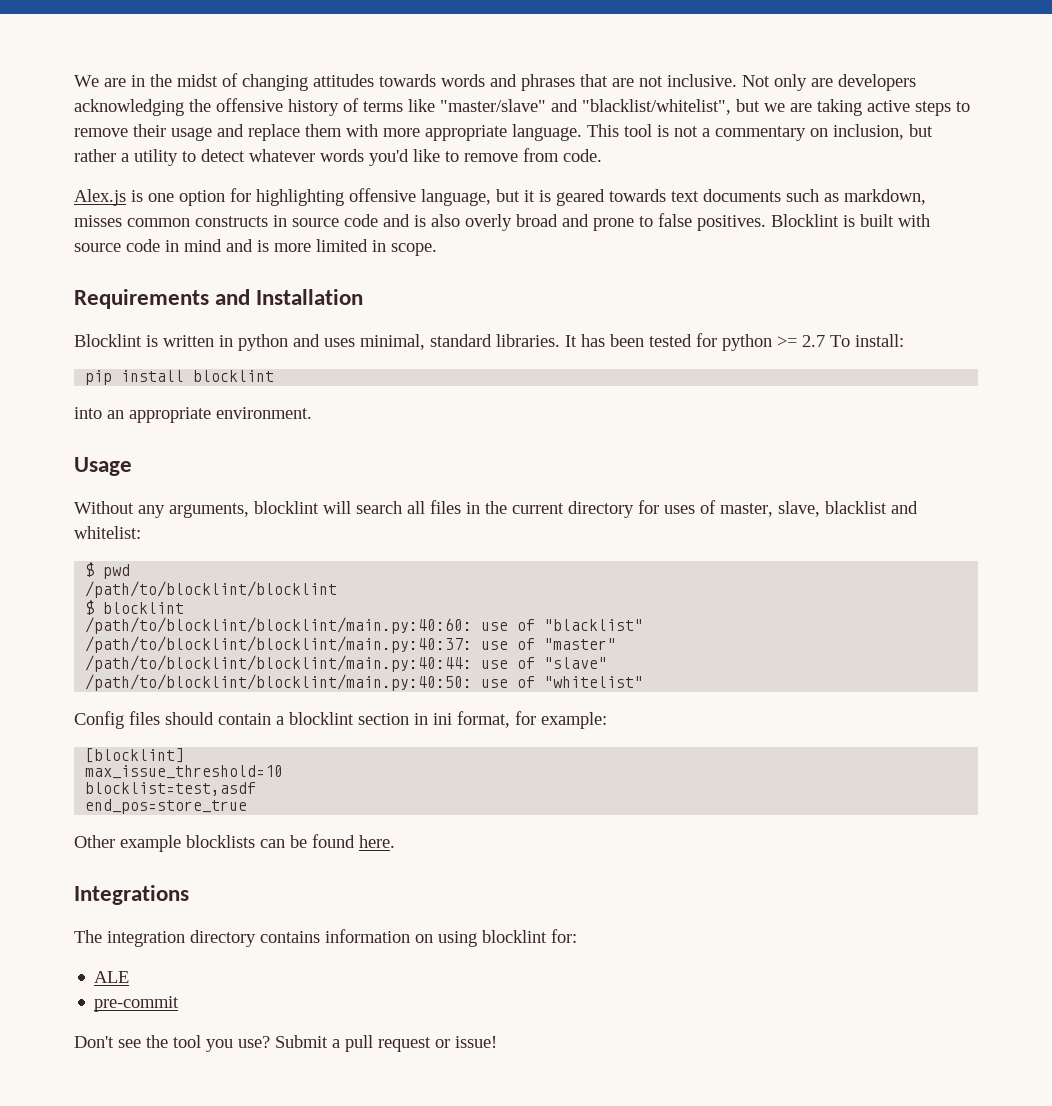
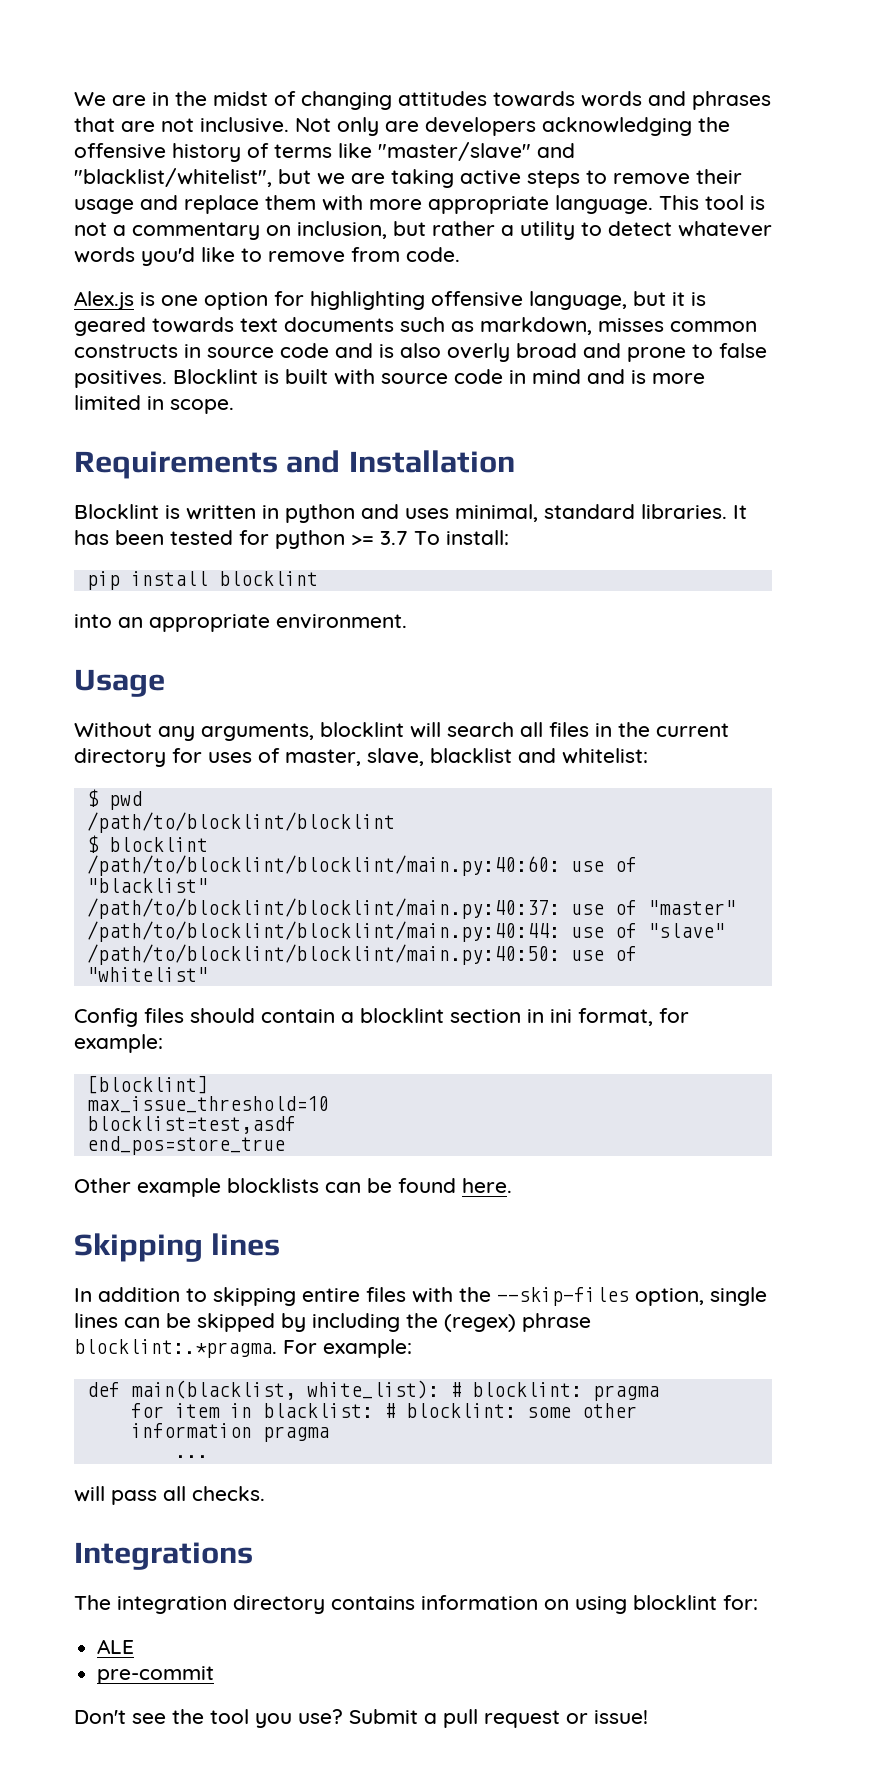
[802,335,825,347] 2.7 -> [380,531,408,545] 3.7
(395, 841) none -> [74,1233,281,1262] [74,1287,767,1306] [74,1313,591,1332] [74,1339,412,1358] [86,1380,659,1401] [130,1403,637,1418] [130,1423,329,1442] [174,1455,208,1458] [74,1486,265,1505] // Skipping lines // In addition to skipping entire files with the --skip-files option, single lines can be skipped by including the (regex) phrase blocklint:.*pragma. For example: // def main(blacklist, white_list): # blocklint: pragma // for item in blacklist: # blocklint: some other information pragma // ... // will pass all checks.

